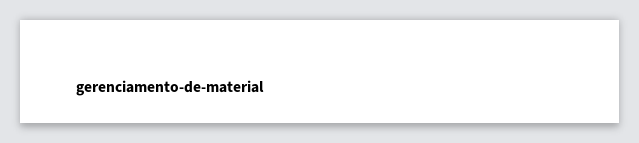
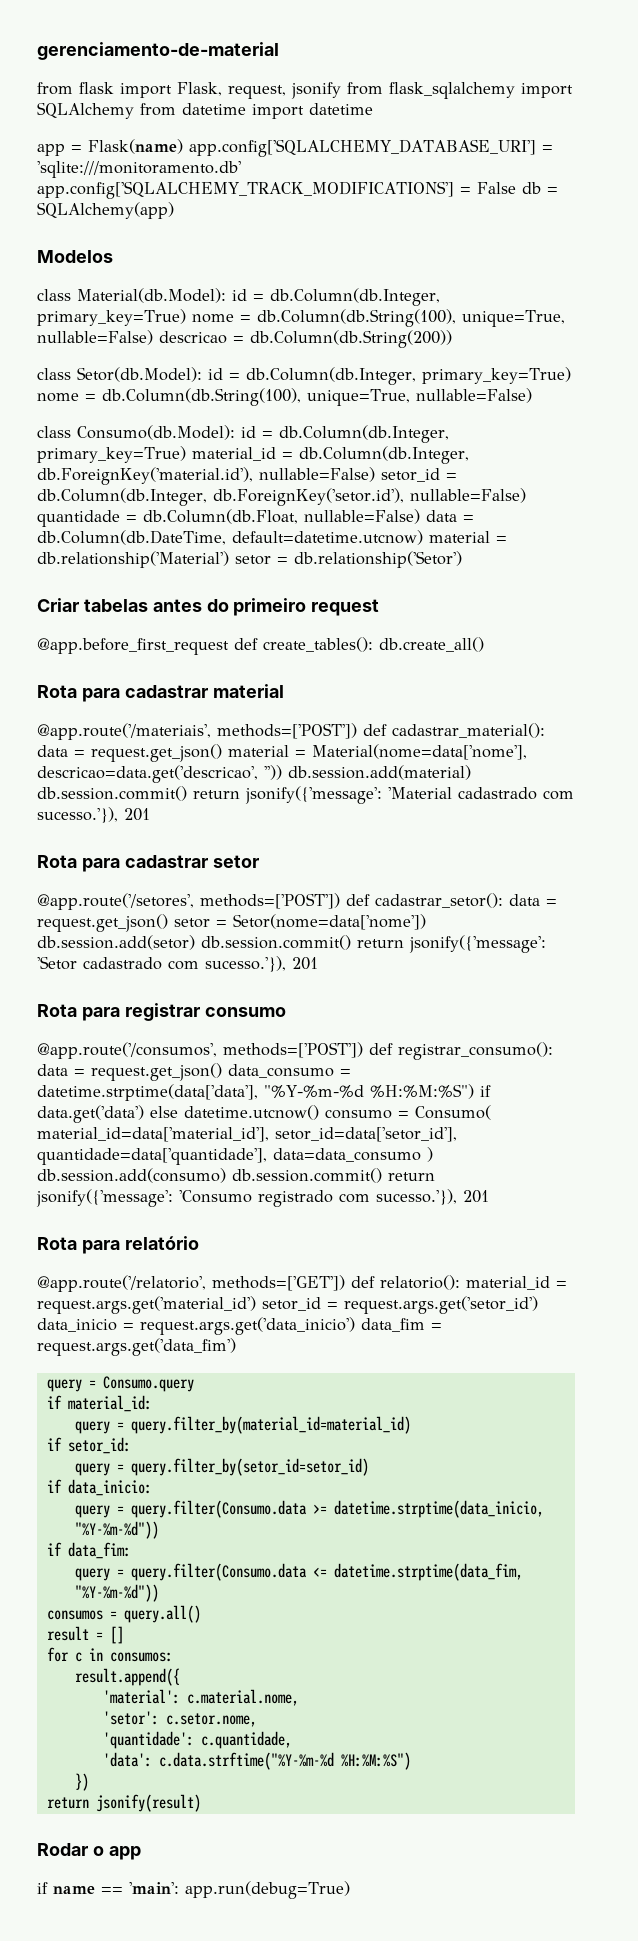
(264, 88) none -> [37,82,573,99] [37,102,373,119] [37,139,553,157] [37,161,241,178] [37,181,558,199] [37,202,174,219] [37,250,113,263] [37,288,440,306] [37,309,565,327] [37,330,452,348] [37,367,571,385] [37,388,532,406] [37,425,449,443] [37,446,469,464] [37,467,457,485] [37,488,526,506] [37,509,474,527] [37,530,507,545] [37,551,462,568] [37,598,380,616] [37,637,484,655] [37,684,284,702] [37,723,545,740] [37,744,527,762] [37,765,471,783] [37,786,574,804] [37,807,150,823] [37,855,259,872] [37,893,557,910] [37,914,426,932] [37,935,546,953] [37,956,318,972] [37,1003,286,1021] [37,1042,553,1060] [37,1063,351,1081] [37,1084,491,1101] [37,1105,491,1123] [37,1127,457,1142] [37,1147,433,1165] [37,1168,435,1183] [36,1189,489,1207] [37,1236,199,1254] [37,1275,567,1292] [37,1296,538,1314] [37,1317,442,1335] [37,1338,236,1356] [46,1376,194,1392] [46,1395,152,1412] [74,1416,411,1434] [46,1437,131,1454] [74,1458,369,1476] [46,1479,152,1496] [74,1500,544,1518] [74,1521,159,1539] [46,1542,131,1559] [74,1563,523,1581] [74,1584,159,1602] [46,1605,201,1623] [46,1626,124,1644] [46,1647,173,1662] [74,1668,180,1686] [102,1689,299,1706] [102,1711,257,1727] [102,1731,292,1749] [102,1752,411,1770] [74,1773,89,1791] [46,1794,201,1812] [37,1843,141,1860] [37,1881,350,1899] // from flask import Flask, request, jsonify from flask_sqlalchemy import SQLAlchemy from datetime import datetime // app = Flask(name) app.config['SQLALCHEMY_DATABASE_URI'] = 'sqlite:///monitoramento.db' app.config['SQLALCHEMY_TRACK_MODIFICATIONS'] = False db = SQLAlchemy(app) // Modelos // class Material(db.Model): id = db.Column(db.Integer, primary_key=True) nome = db.Column(db.String(100), unique=True, nullable=False) descricao = db.Column(db.String(200)) // class Setor(db.Model): id = db.Column(db.Integer, primary_key=True) nome = db.Column(db.String(100), unique=True, nullable=False) // class Consumo(db.Model): id = db.Column(db.Integer, primary_key=True) material_id = db.Column(db.Integer, db.ForeignKey('material.id'), nullable=False) setor_id = db.Column(db.Integer, db.ForeignKey('setor.id'), nullable=False) quantidade = db.Column(db.Float, nullable=False) data = db.Column(db.DateTime, default=datetime.utcnow) material = db.relationship('Material') setor = db.relationship('Setor') // Criar tabelas antes do primeiro request // @app.before_first_request def create_tables(): db.create_all() // Rota para cadastrar material // @app.route('/materiais', methods=['POST']) def cadastrar_material(): data = request.get_json() material = Material(nome=data['nome'], descricao=data.get('descricao', '')) db.session.add(material) db.session.commit() return jsonify({'message': 'Material cadastrado com sucesso.'}), 201 // Rota para cadastrar setor // @app.route('/setores', methods=['POST']) def cadastrar_setor(): data = request.get_json() setor = Setor(nome=data['nome']) db.session.add(setor) db.session.commit() return jsonify({'message': 'Setor cadastrado com sucesso.'}), 201 // Rota para registrar consumo // @app.route('/consumos', methods=['POST']) def registrar_consumo(): data = request.get_json() data_consumo = datetime.strptime(data['data'], "%Y-%m-%d %H:%M:%S") if data.get('data') else datetime.utcnow() consumo = Consumo( material_id=data['material_id'], setor_id=data['setor_id'], quantidade=data['quantidade'], data=data_consumo ) db.session.add(consumo) db.session.commit() return jsonify({'message': 'Consumo registrado com sucesso.'}), 201 // Rota para relatório // @app.route('/relatorio', methods=['GET']) def relatorio(): material_id = request.args.get('material_id') setor_id = request.args.get('setor_id') data_inicio = request.args.get('data_inicio') data_fim = request.args.get('data_fim') // query = Consumo.query // if material_id: // query = query.filter_by(material_id=material_id) // if setor_id: // query = query.filter_by(setor_id=setor_id) // if data_inicio: // query = query.filter(Consumo.data >= datetime.strptime(data_inicio, "%Y-%m-%d")) // if data_fim: // query = query.filter(Consumo.data <= datetime.strptime(data_fim, "%Y-%m-%d")) // consumos = query.all() // result = [] // for c in consumos: // result.append({ // 'material': c.material.nome, // 'setor': c.setor.nome, // 'quantidade': c.quantidade, // 'data': c.data.strftime("%Y-%m-%d %H:%M:%S") // }) // return jsonify(result) // Rodar o app // if name == 'main': app.run(debug=True)

